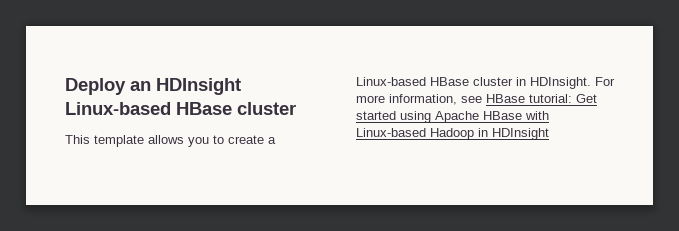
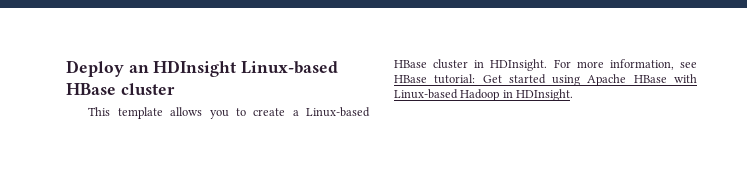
[492,128,549,140] HDInsight -> [516,89,574,101] HDInsight.

